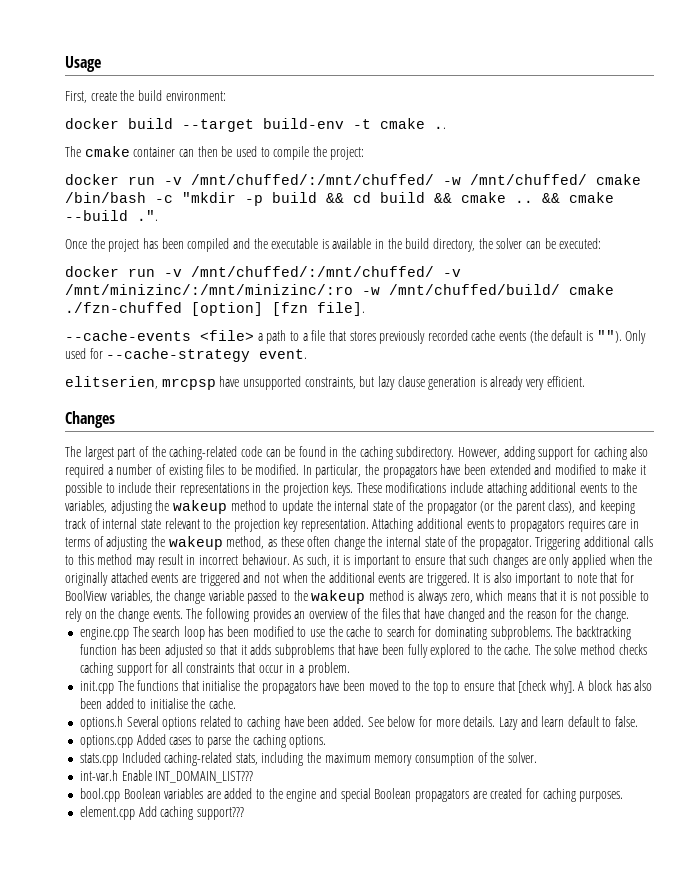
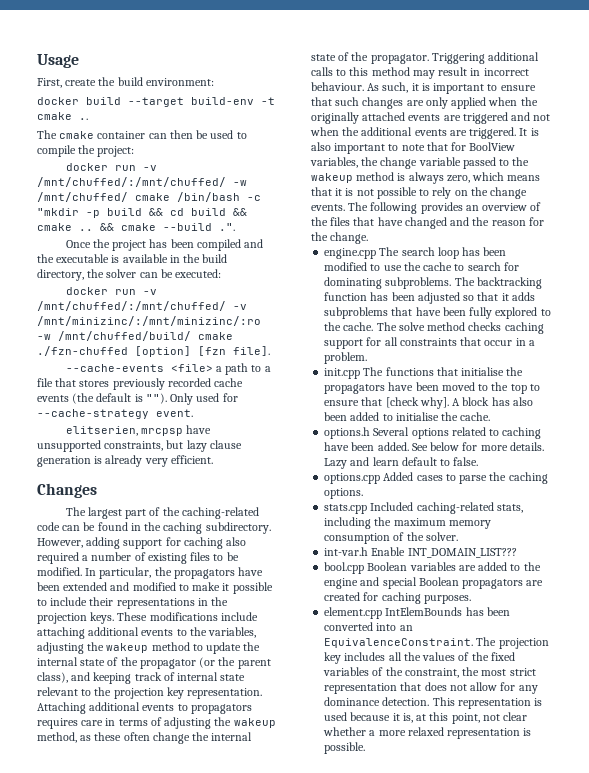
[138,806,244,820] Add caching support??? -> [385,607,510,616] [324,622,413,631] [324,637,549,649] [324,652,515,664] [323,667,536,678] [324,682,538,694] [324,697,543,709] [324,712,528,724] [323,727,532,739] [324,742,366,754] IntElemBounds has been converted into an EquivalenceConstraint. The projection key includes all the values of the fixed variables of the constraint, the most strict representation that does not allow for any dominance detection. This representation is used because it is, at this point, not clear whether a more relaxed representation is possible.

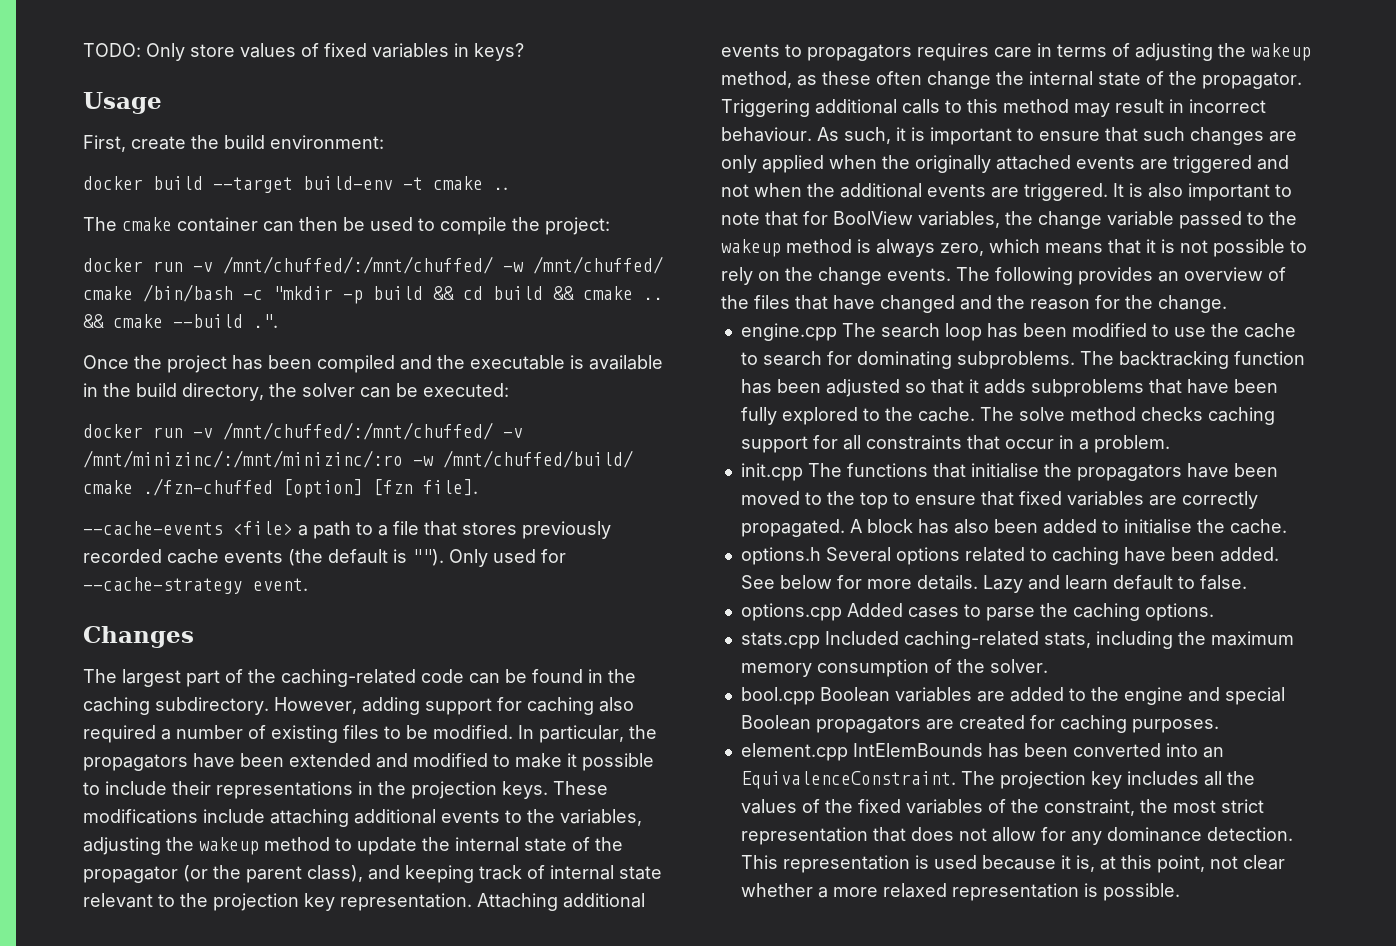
(37, 61) none -> [83,43,524,61] TODO: Only store values of fixed variables in keys? //
[65,425,212,436] [37,440,242,452] [37,455,213,467] // elitserien, mrcpsp have unsupported constraints, but lazy clause generation is already very efficient. -> (308, 584) none
[385,397,449,409] [check why]. -> [1018,491,1258,509] [740,519,845,537] fixed variables are correctly propagated.
[324,547,517,558] // int-var.h Enable INT_DOMAIN_LIST??? -> (1048, 666) none

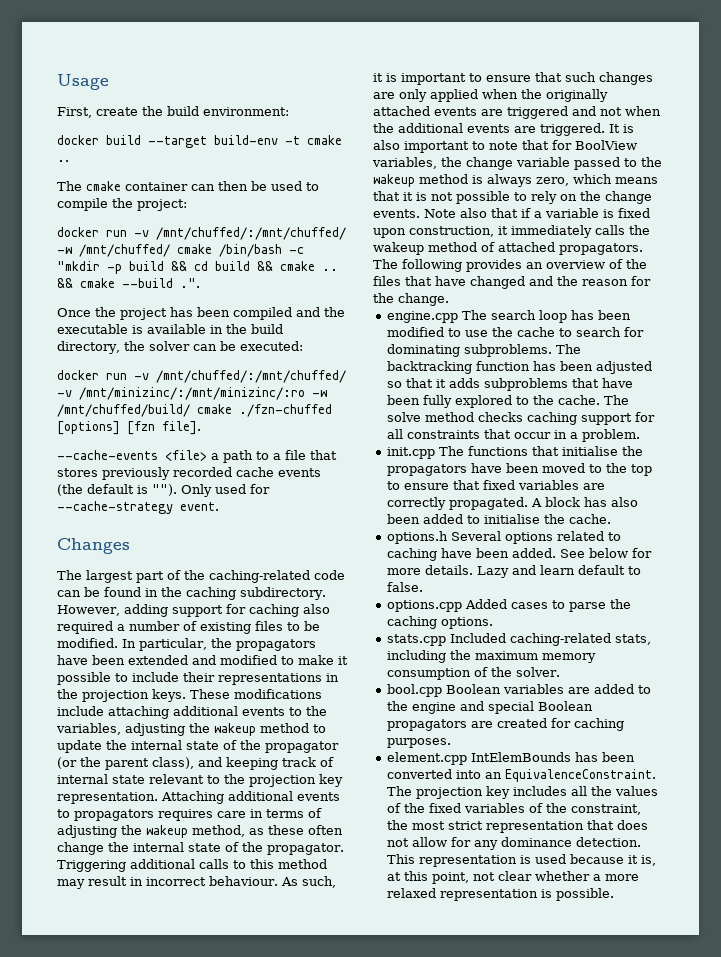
[83,43,524,61] TODO: Only store values of fixed variables in keys? // -> (57, 82) none
[283,479,363,498] [option] -> [57,421,120,435] [options]
(951, 274) none -> [424,208,650,218] [373,225,650,238] [373,242,643,255] Note also that if a variable is fixed upon construction, it immediately calls the wakeup method of attached propagators.

